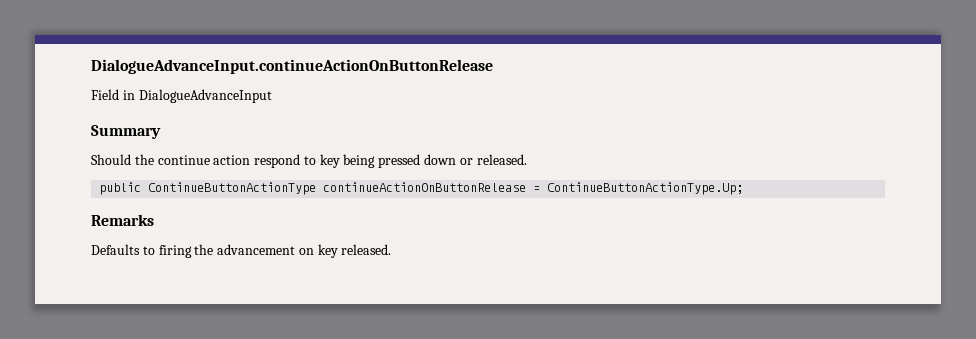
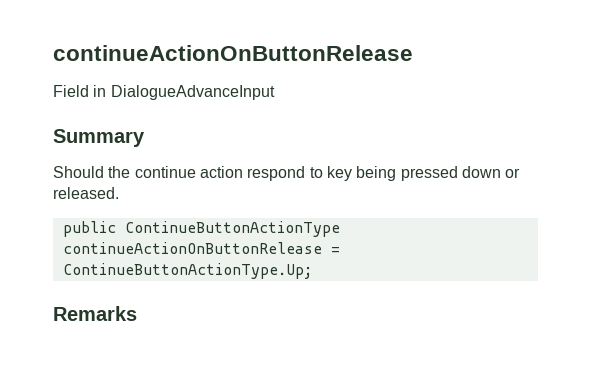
[91,59,493,74] DialogueAdvanceInput.continueActionOnButtonRelease -> [53,45,413,61] continueActionOnButtonRelease
[91,244,392,258] // Defaults to firing the advancement on key released. -> (137, 313) none

